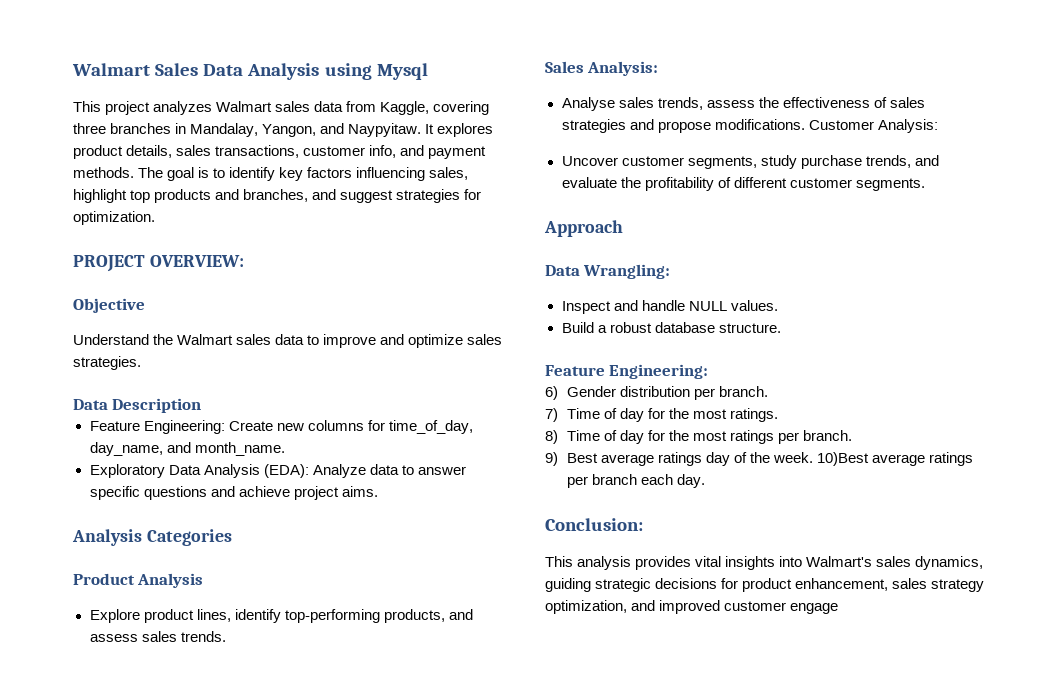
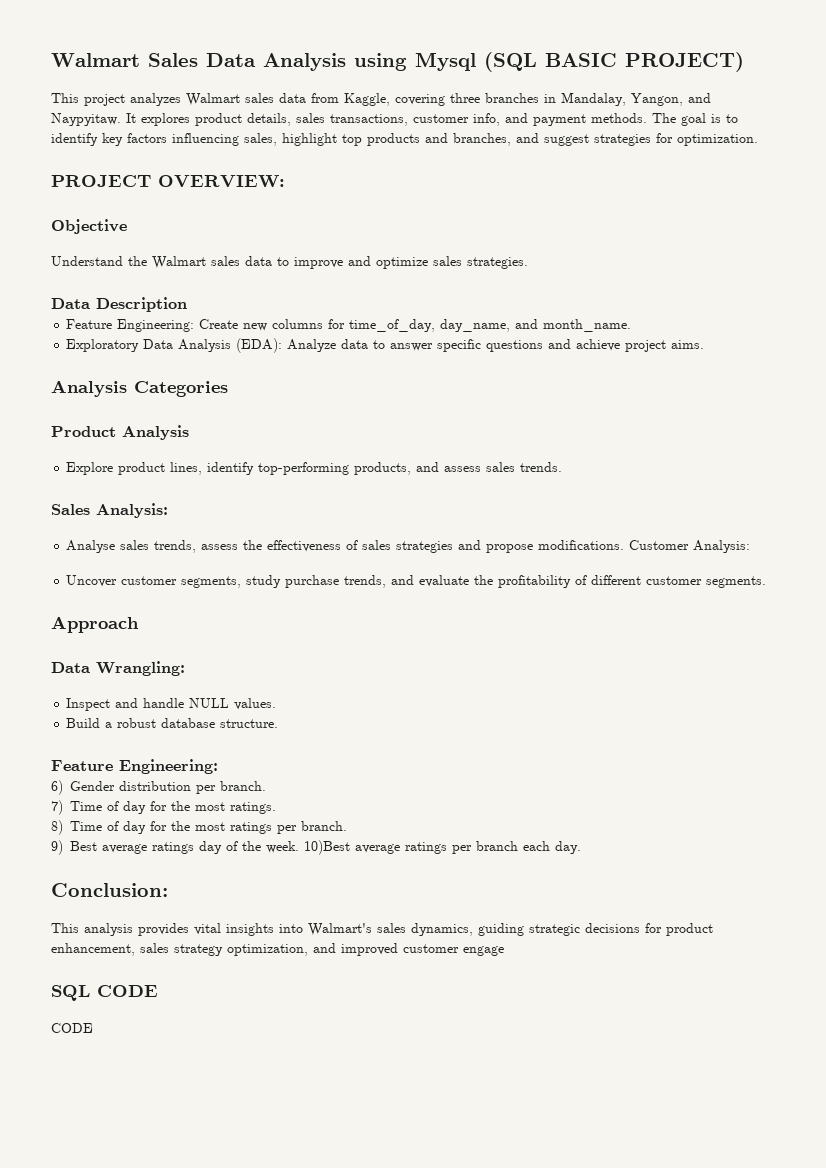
(428, 71) none -> [484,52,744,72] (SQL BASIC PROJECT)
(839, 608) none -> [51,985,158,1001] [51,1023,93,1033] // SQL CODE // CODE

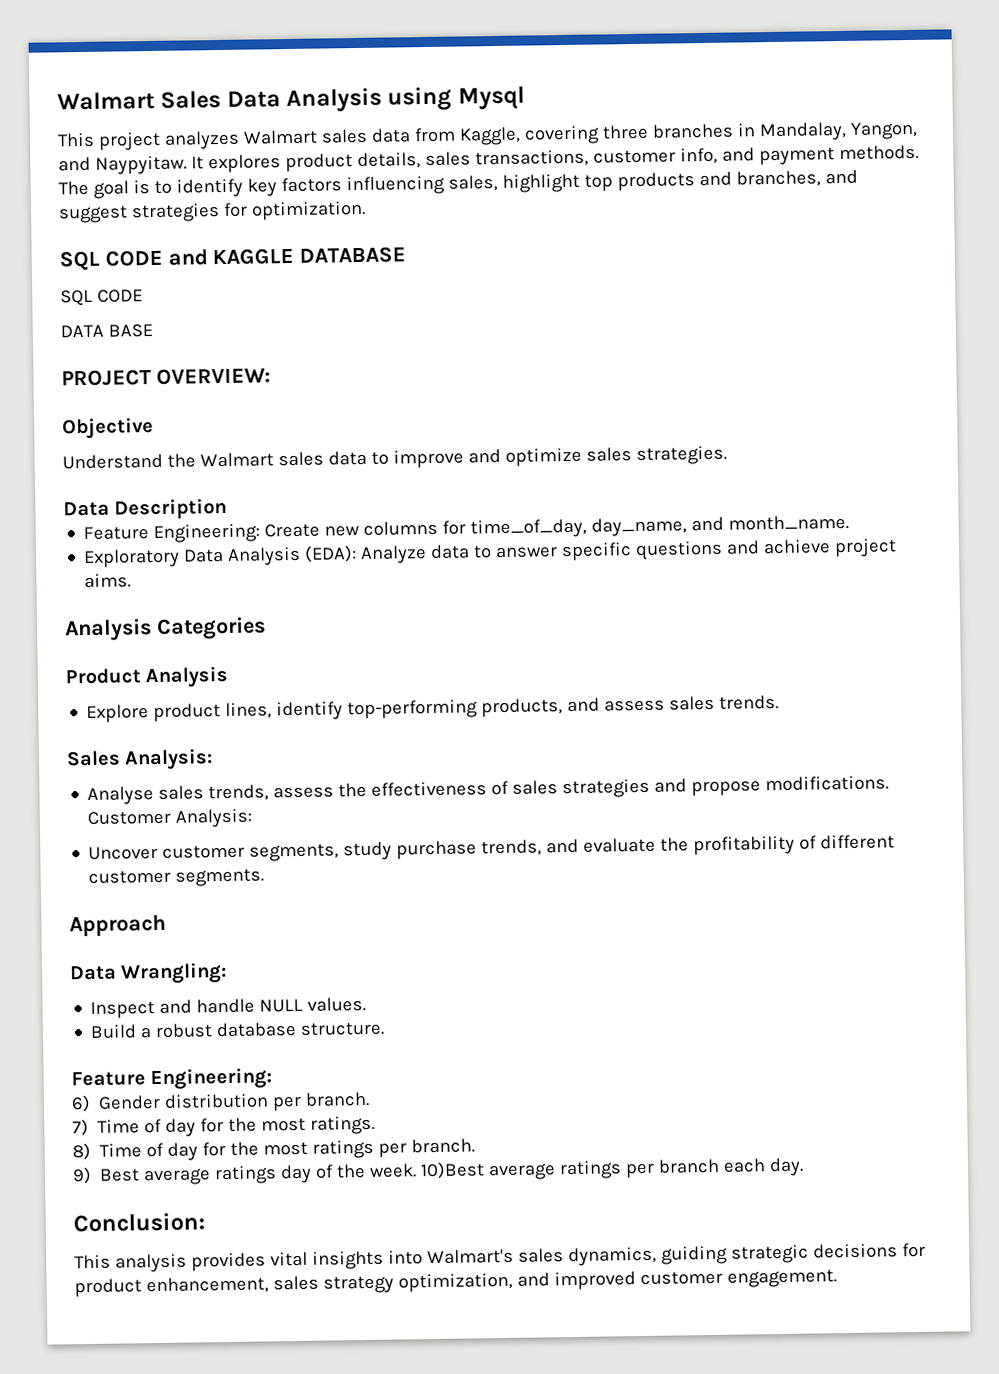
[484,52,744,72] (SQL BASIC PROJECT) -> (525, 97) none
(758, 140) none -> [59,246,407,271] [60,289,143,307] [60,323,153,338] // SQL CODE and KAGGLE DATABASE // SQL CODE // DATA BASE
[463,946,504,956] [51,985,158,1001] [51,1023,93,1033] engage // SQL CODE // CODE -> [726,1269,837,1288] engagement.

